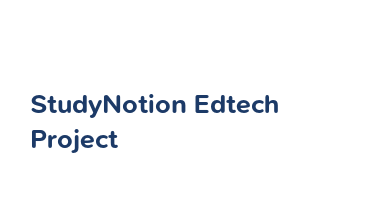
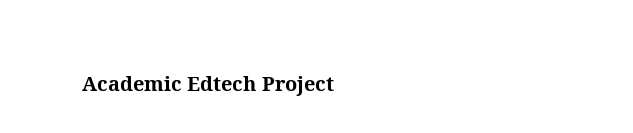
[30,94,187,118] StudyNotion -> [82,76,182,91] Academic

